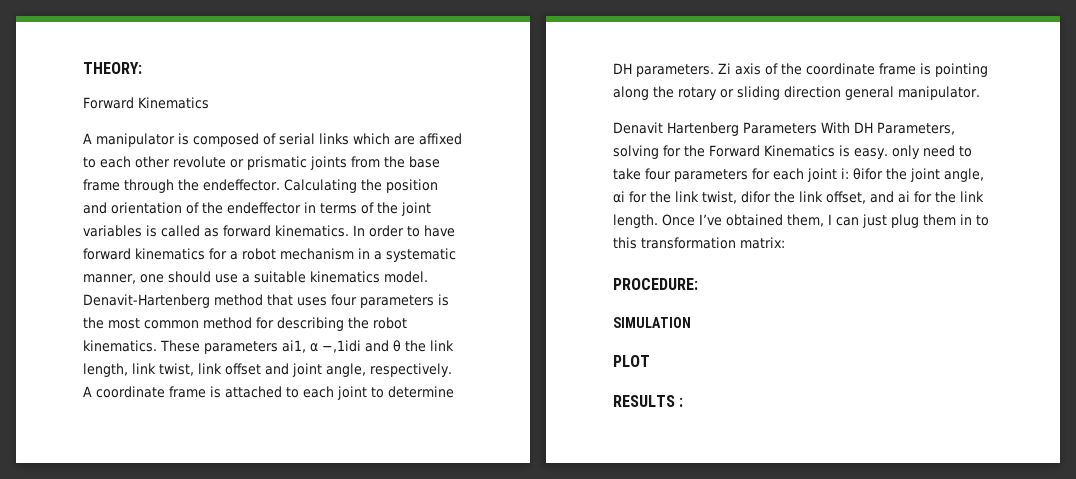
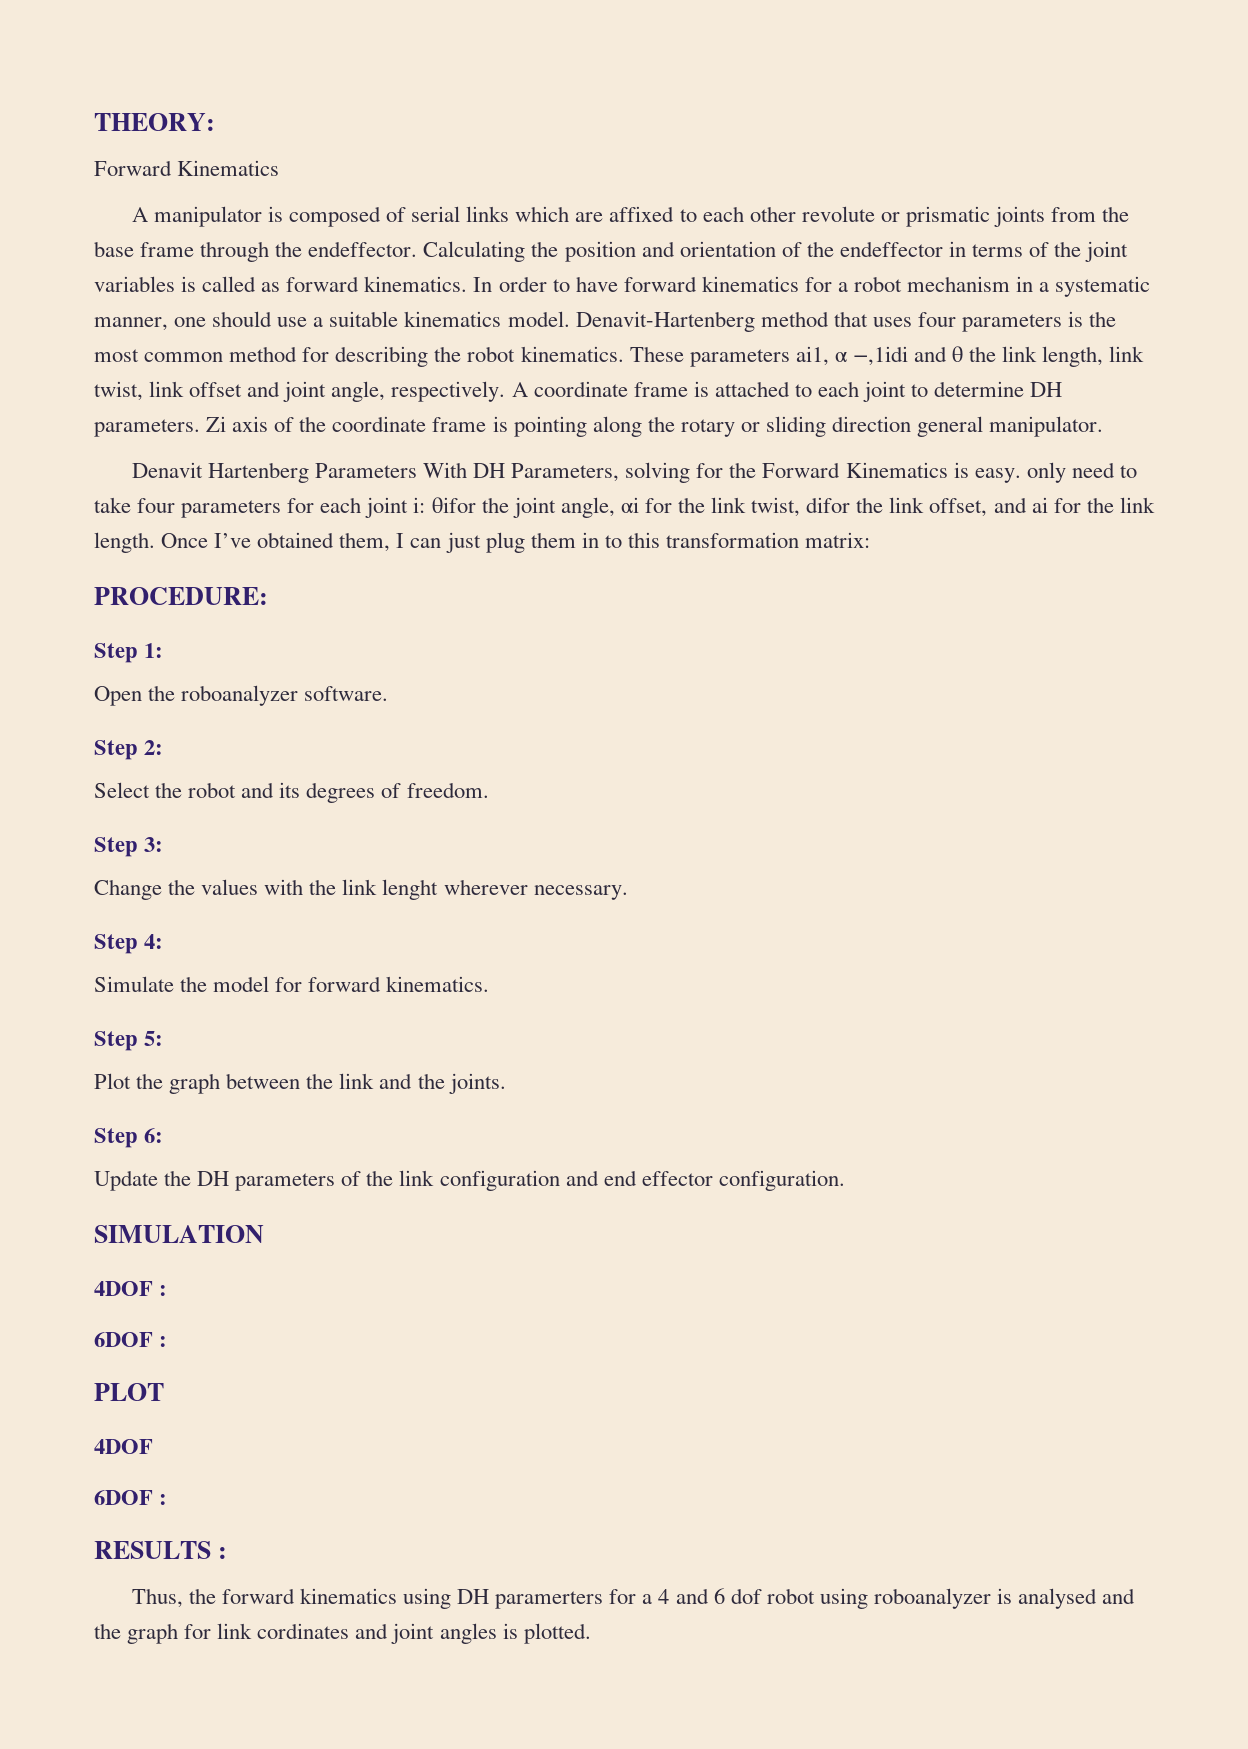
[613,317,691,328] [613,355,650,367] [613,395,684,407] SIMULATION // PLOT // RESULTS : -> [94,643,164,663] [94,685,389,706] [94,740,164,760] [94,782,489,803] [94,837,164,857] [94,879,628,900] [94,934,164,954] [94,976,490,992] [94,1031,164,1051] [94,1073,506,1094] [94,1128,164,1148] [94,1170,845,1191] [94,1225,264,1243] [94,1281,168,1296] [94,1332,168,1347] [94,1383,164,1401] [94,1439,153,1454] [94,1490,168,1505] [94,1541,228,1559] [131,1588,1136,1609] [94,1623,591,1644] Step 1: // Open the roboanalyzer software. // Step 2: // Select the robot and its degrees of freedom. // Step 3: // Change the values with the link lenght wherever necessary. // Step 4: // Simulate the model for forward kinematics. // Step 5: // Plot the graph between the link and the joints. // Step 6: // Update the DH parameters of the link configuration and end effector configuration. // SIMULATION // 4DOF : // 6DOF : // PLOT // 4DOF // 6DOF : // RESULTS : // Thus, the forward kinematics using DH paramerters for a 4 and 6 dof robot using roboanalyzer is analysed and the graph for link cordinates and joint angles is plotted.

